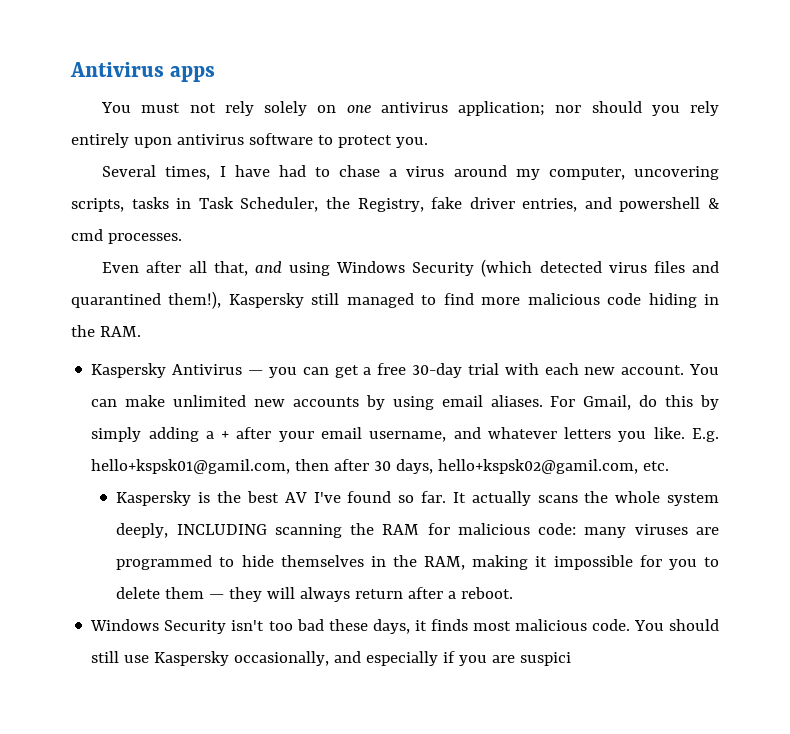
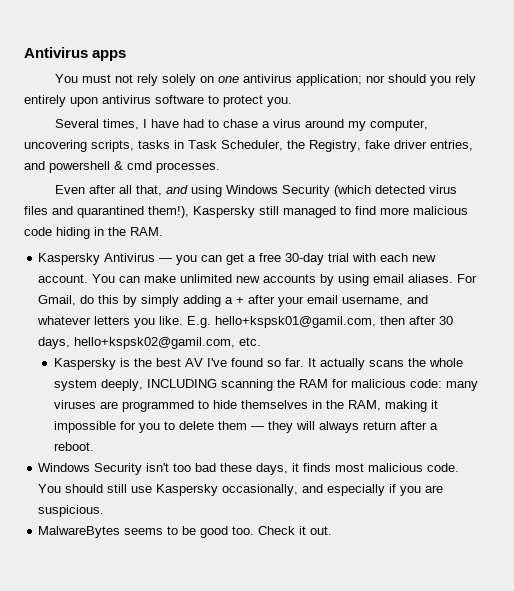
[520,652,572,666] suspici -> [38,505,105,517] [38,526,333,538] suspicious. // MalwareBytes seems to be good too. Check it out.

